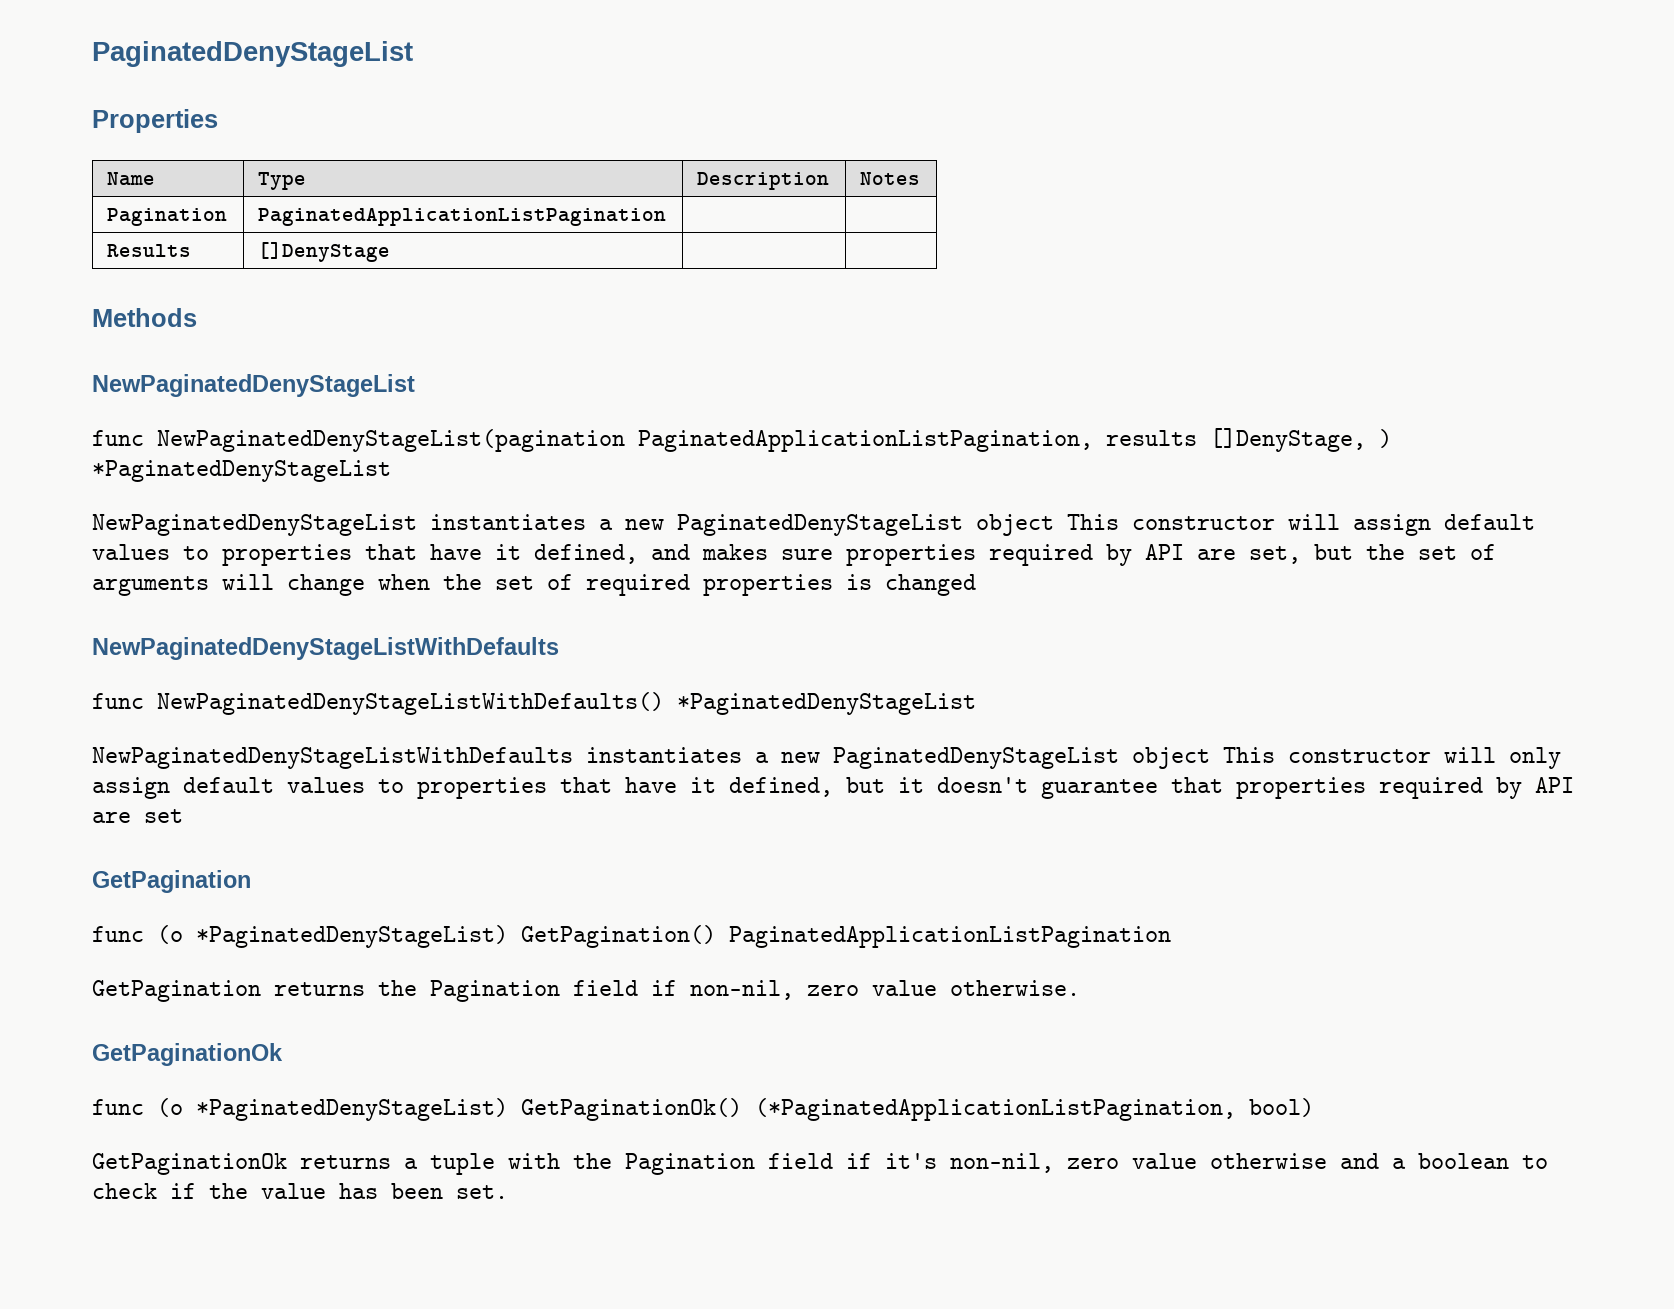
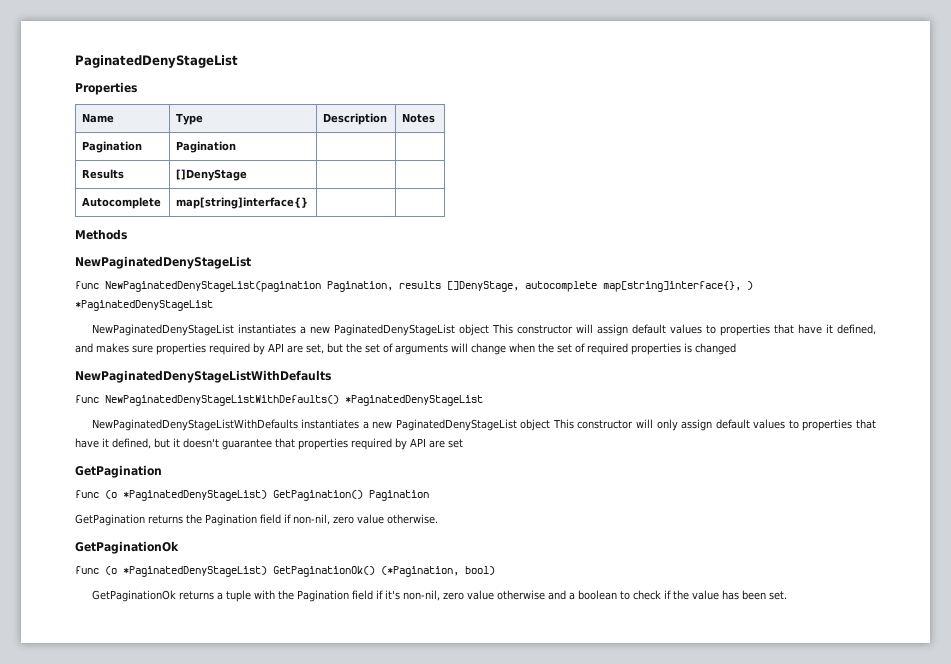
[258,208,667,226] PaginatedApplicationListPagination -> [176,141,237,153] Pagination
(391, 252) none -> [82,197,162,209] [176,197,309,209] // Autocomplete | map[string]interface{} | |
[638,430,1093,452] PaginatedApplicationListPagination, -> [327,281,393,292] Pagination,
(1366, 440) none -> [525,281,741,292] autocomplete map[string]interface{},
[729,926,1171,948] PaginatedApplicationListPagination -> [369,490,429,501] Pagination
[755,1098,1236,1121] (*PaginatedApplicationListPagination, -> [381,566,459,577] (*Pagination,

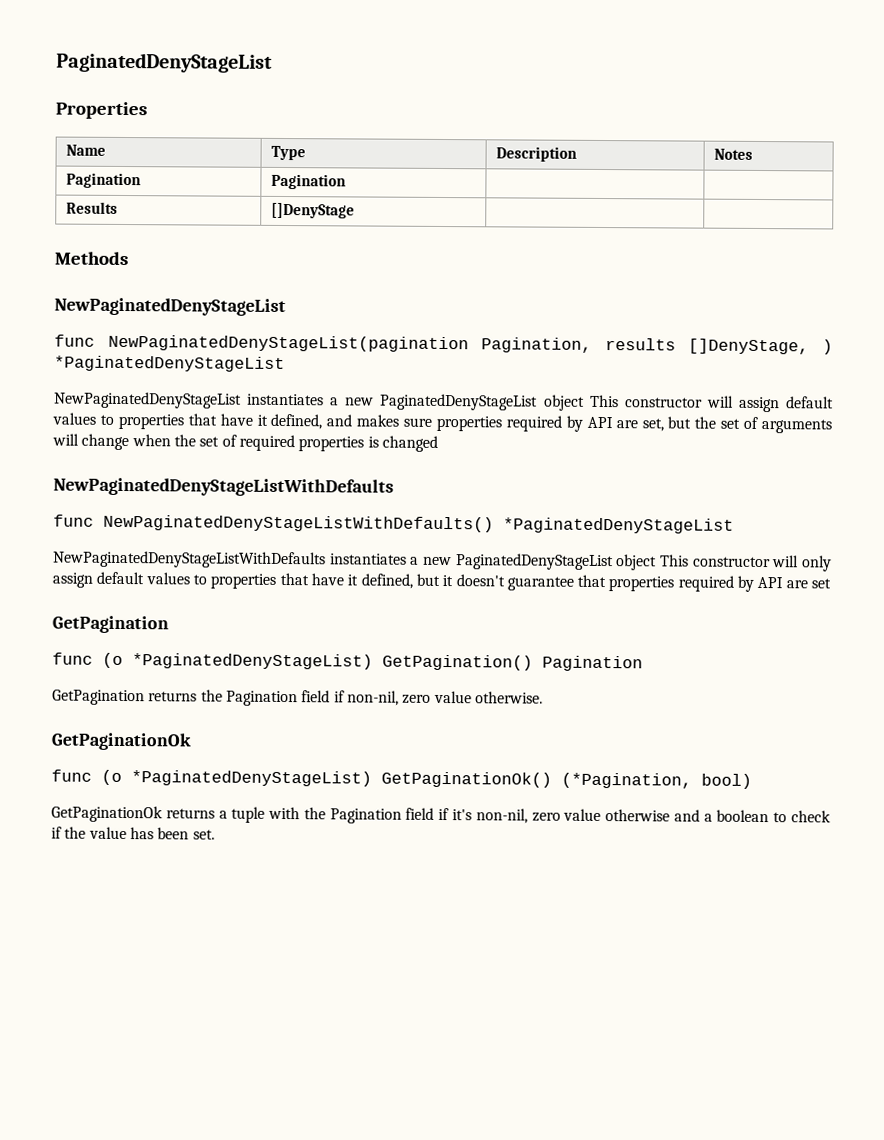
[82,197,162,209] [176,197,309,209] // Autocomplete | map[string]interface{} | | -> (355, 210) none
[525,281,741,292] autocomplete map[string]interface{}, -> (810, 346) none

